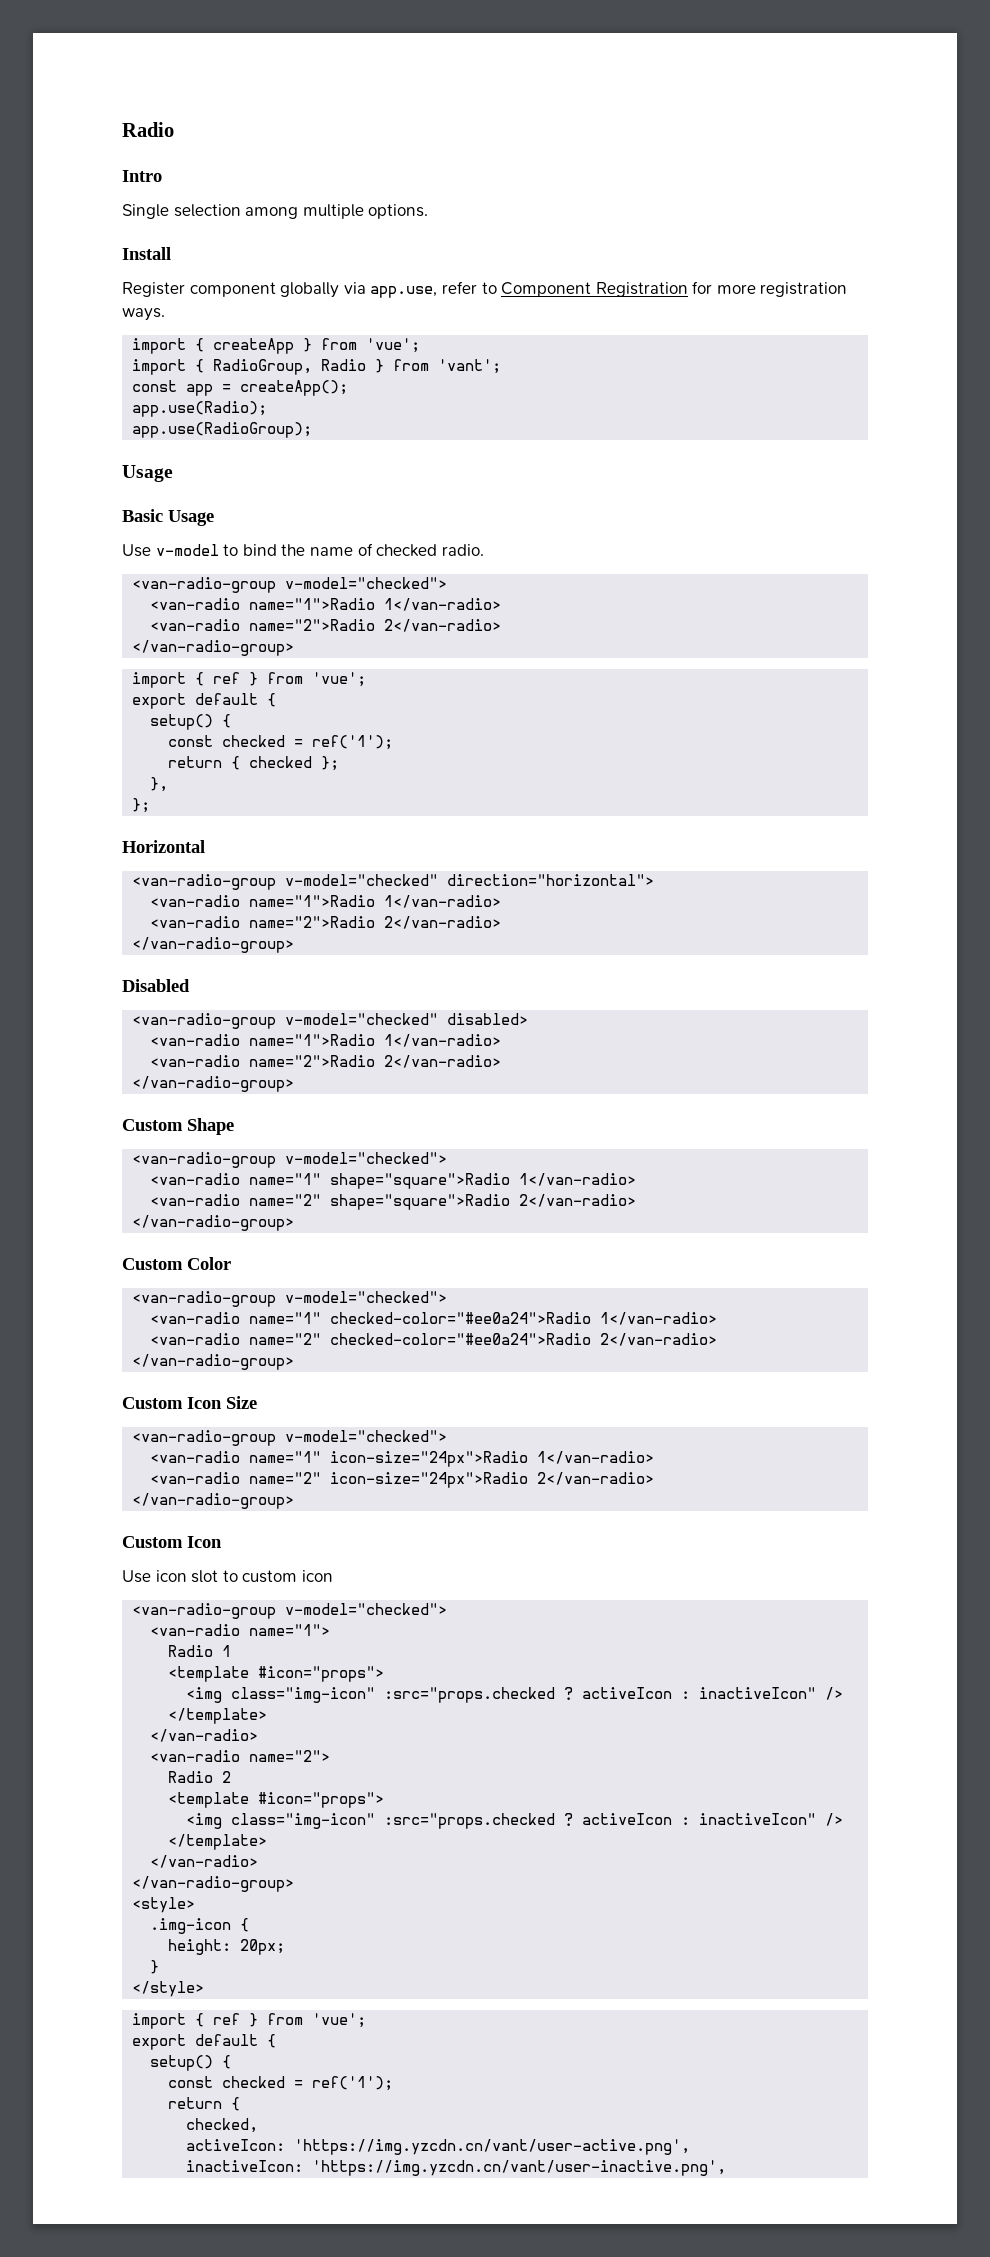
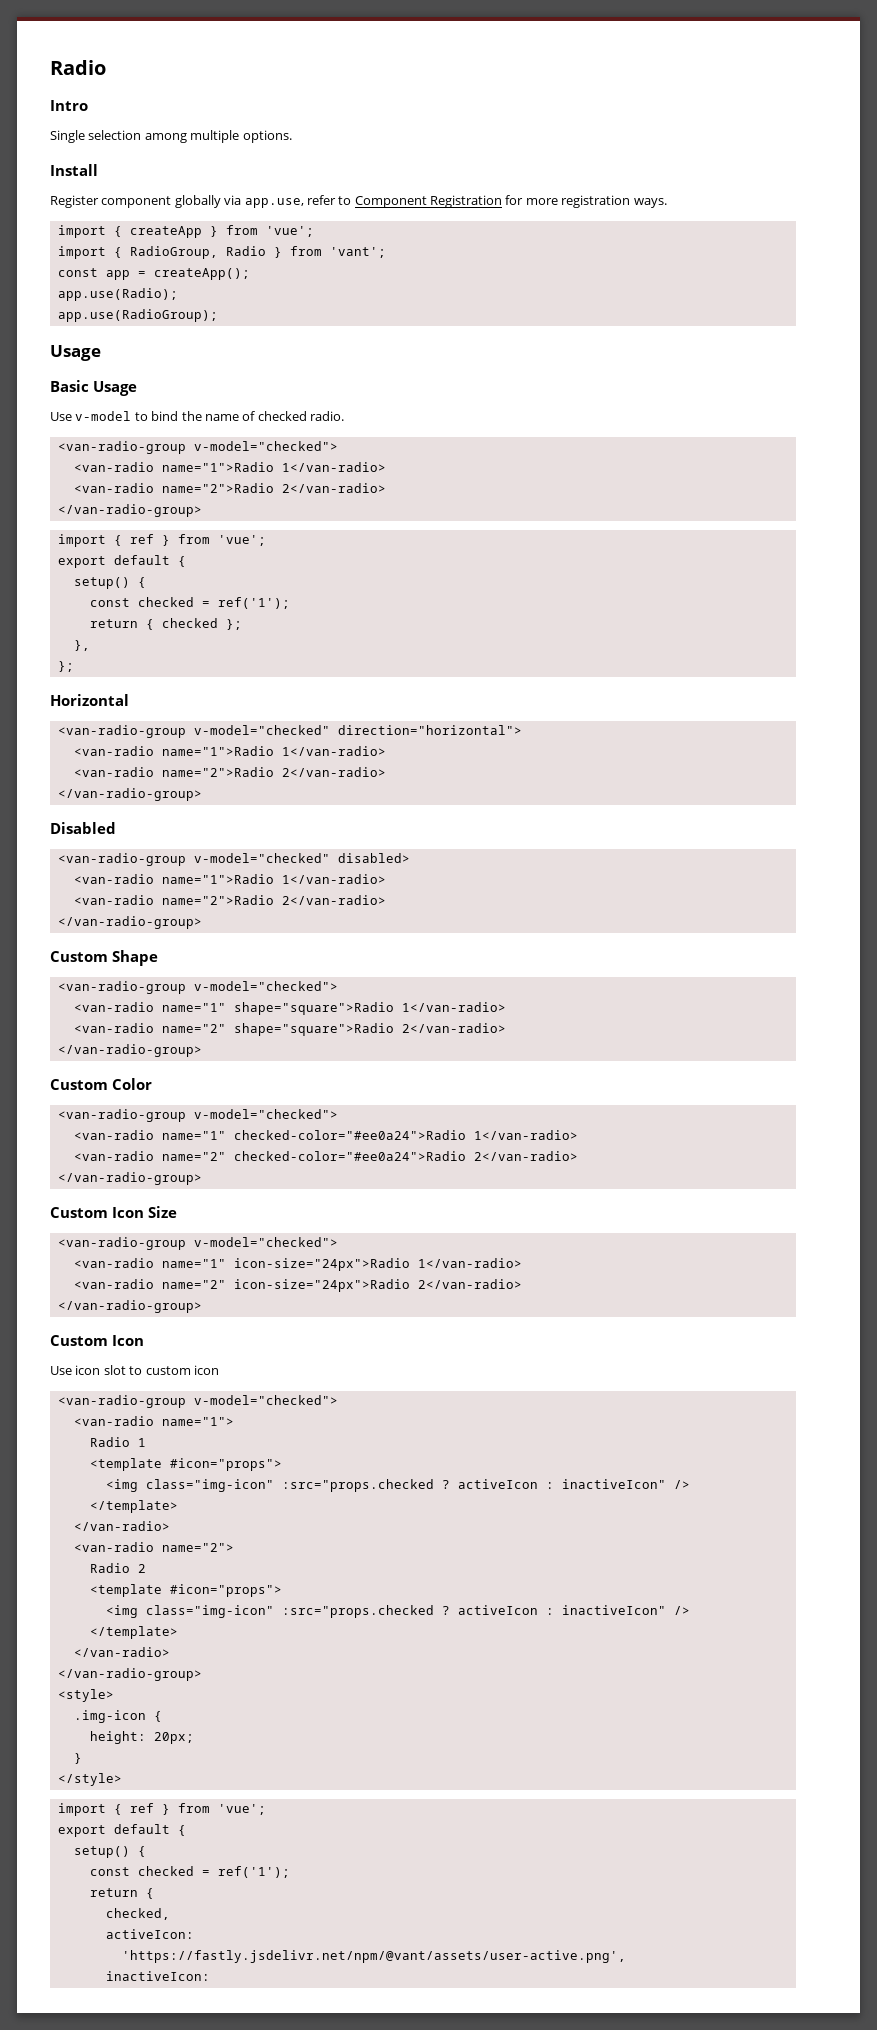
[294,2139,691,2155] 'https://img.yzcdn.cn/vant/user-active.png', -> [121,1950,626,1963] // 'https://fastly.jsdelivr.net/npm/@vant/assets/user-active.png',
[312,2160,727,2176] 'https://img.yzcdn.cn/vant/user-inactive.png', -> (210, 1976) none

